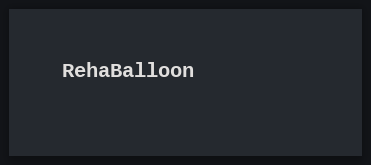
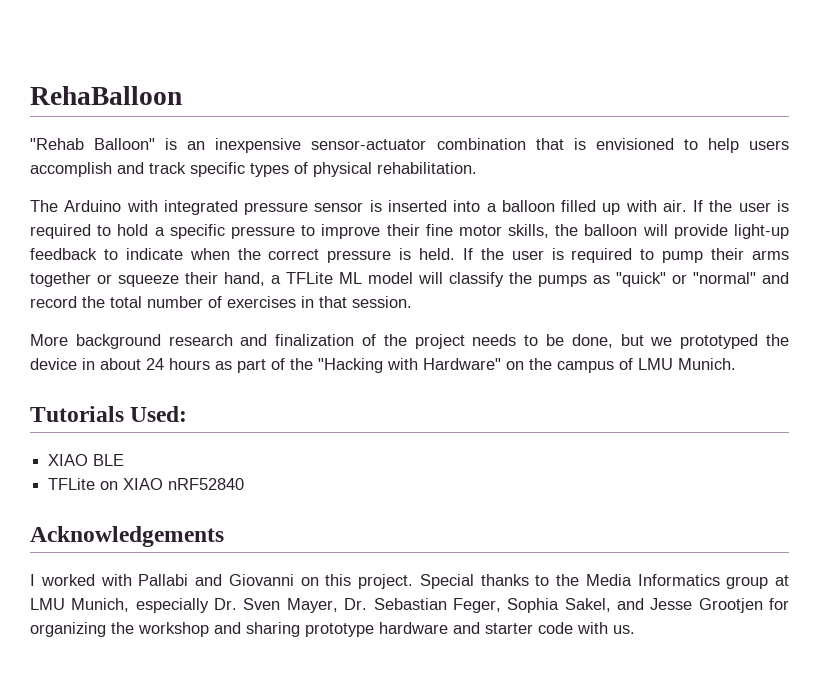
(194, 69) none -> [30,138,790,153] [30,162,477,177] [30,200,790,215] [30,224,789,239] [30,248,789,263] [30,272,789,287] [30,296,412,308] [30,334,789,349] [30,358,736,373] [30,406,188,422] [48,454,125,466] [48,478,245,490] [30,526,224,547] [30,574,789,589] [30,598,789,613] [30,622,635,637] // "Rehab Balloon" is an inexpensive sensor-actuator combination that is envisioned to help users accomplish and track specific types of physical rehabilitation. // The Arduino with integrated pressure sensor is inserted into a balloon filled up with air. If the user is required to hold a specific pressure to improve their fine motor skills, the balloon will provide light-up feedback to indicate when the correct pressure is held. If the user is required to pump their arms together or squeeze their hand, a TFLite ML model will classify the pumps as "quick" or "normal" and record the total number of exercises in that session. // More background research and finalization of the project needs to be done, but we prototyped the device in about 24 hours as part of the "Hacking with Hardware" on the campus of LMU Munich. // Tutorials Used: // XIAO BLE // TFLite on XIAO nRF52840 // Acknowledgements // I worked with Pallabi and Giovanni on this project. Special thanks to the Media Informatics group at LMU Munich, especially Dr. Sven Mayer, Dr. Sebastian Feger, Sophia Sakel, and Jesse Grootjen for organizing the workshop and sharing prototype hardware and starter code with us.

